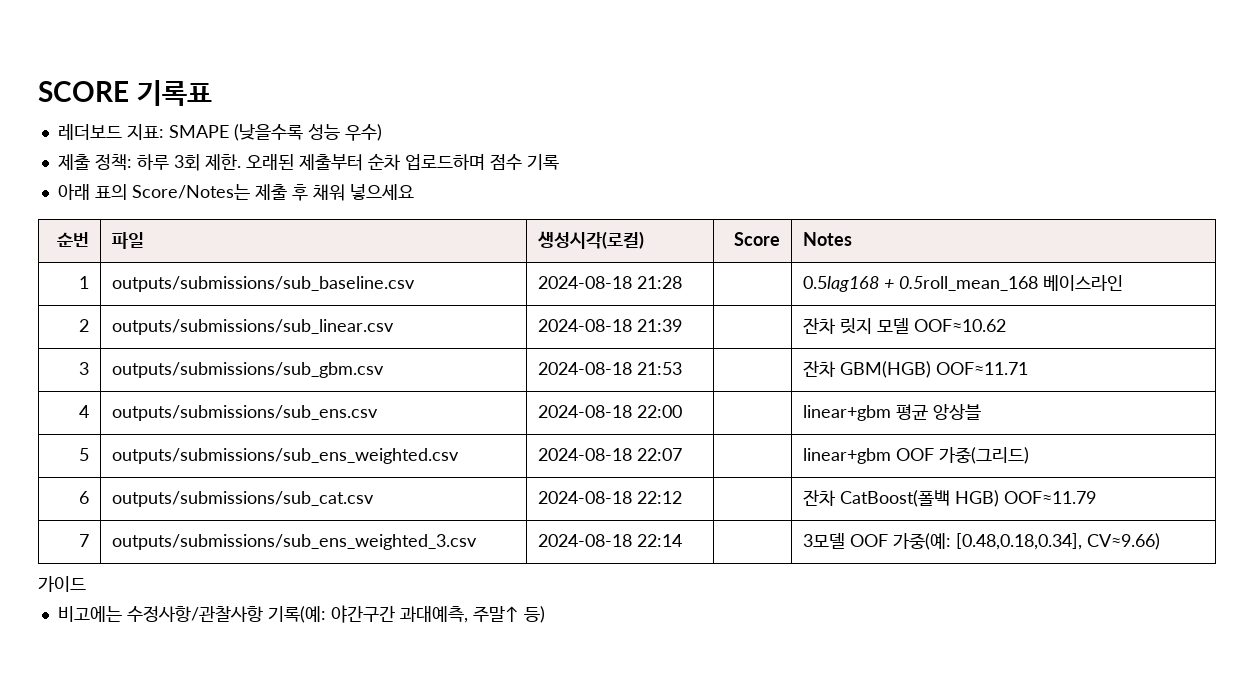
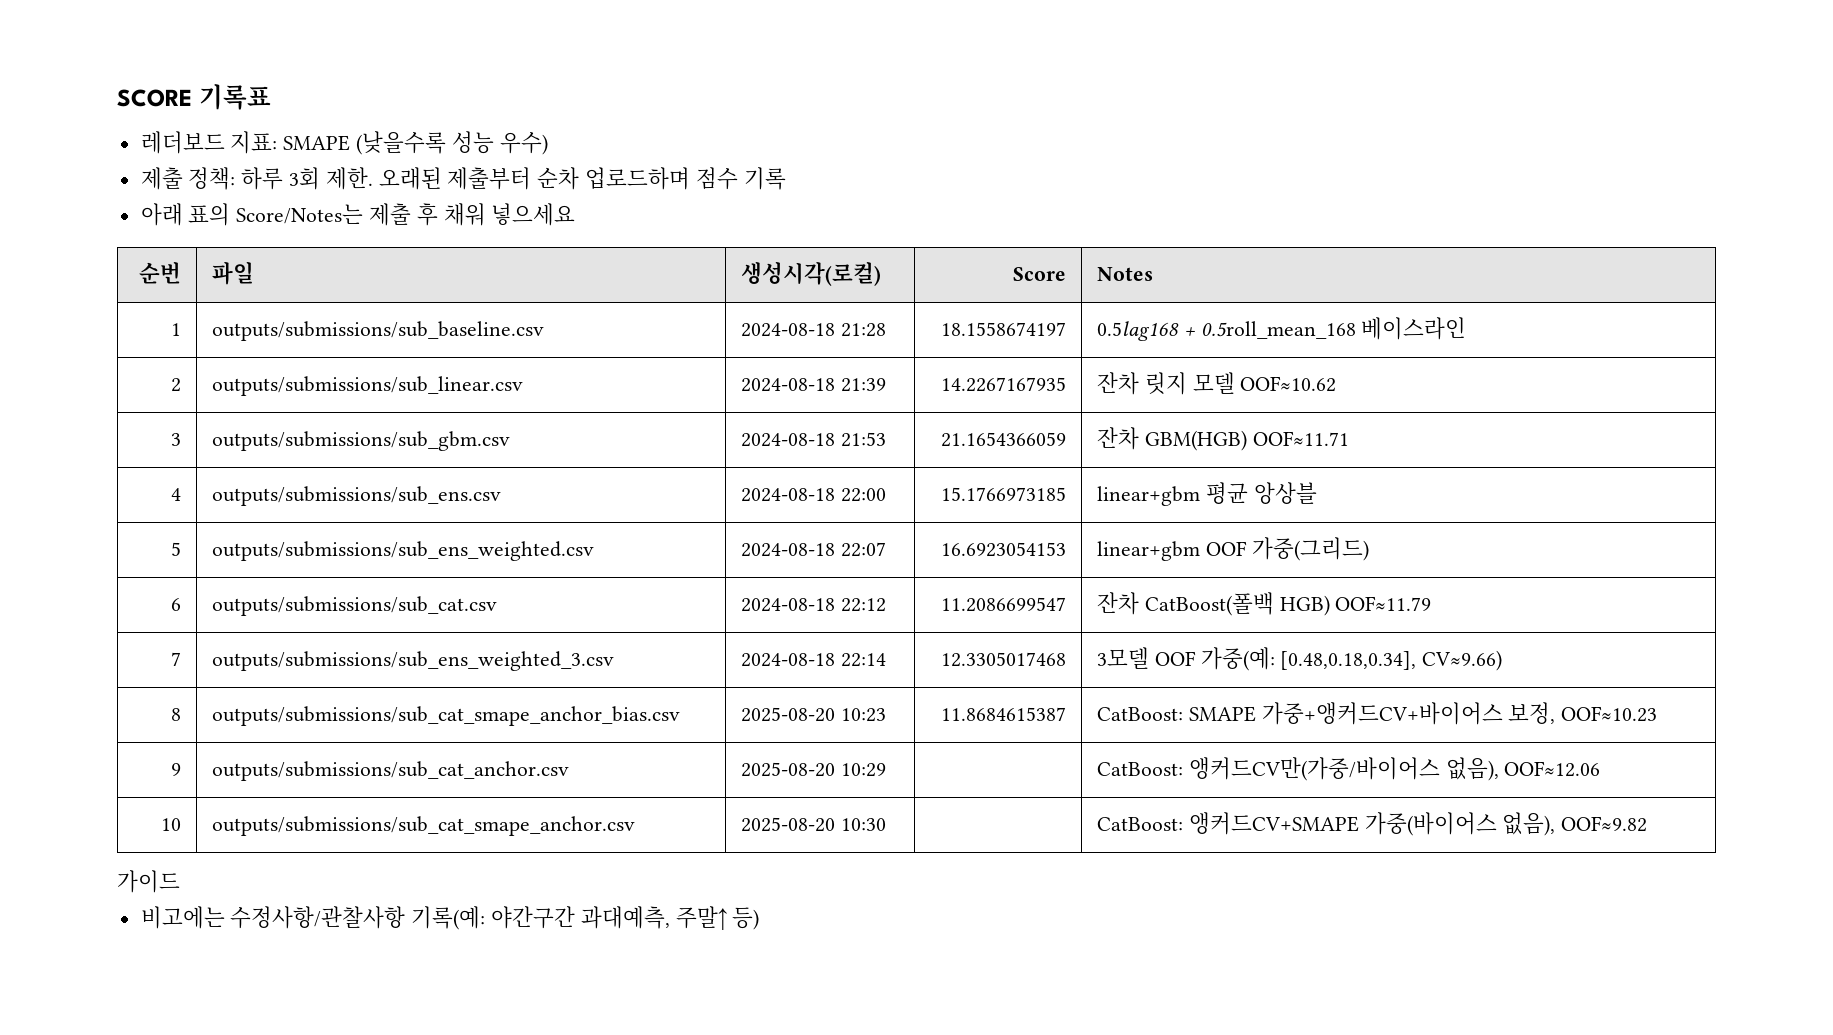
(683, 282) none -> [941,322,1067,336] 18.1558674197
(683, 325) none -> [941,377,1067,392] 14.2267167935
(683, 368) none -> [941,432,1067,447] 21.1654366059
(683, 411) none -> [941,487,1067,501] 15.1766973185
(683, 454) none -> [941,542,1067,557] 16.6923054153
(683, 497) none -> [941,597,1067,612] 11.2086699547
(683, 540) none -> [941,652,1067,667] 12.3305017468
(1161, 541) none -> [171,708,182,721] [211,706,680,726] [740,707,886,722] [941,707,1067,721] [1096,702,1658,725] [171,763,182,776] [211,761,569,781] [740,762,886,777] [1096,757,1601,781] [161,818,182,831] [211,816,635,836] [740,817,886,832] [1096,812,1648,836] // 8 | outputs/submissions/sub_cat_smape_anchor_bias.csv | 2025-08-20 10:23 | 11.8684615387 | CatBoost: SMAPE 가중+앵커드CV+바이어스 보정, OOF≈10.23 // 9 | outputs/submissions/sub_cat_anchor.csv | 2025-08-20 10:29 | | CatBoost: 앵커드CV만(가중/바이어스 없음), OOF≈12.06 // 10 | outputs/submissions/sub_cat_smape_anchor.csv | 2025-08-20 10:30 | | CatBoost: 앵커드CV+SMAPE 가중(바이어스 없음), OOF≈9.82

